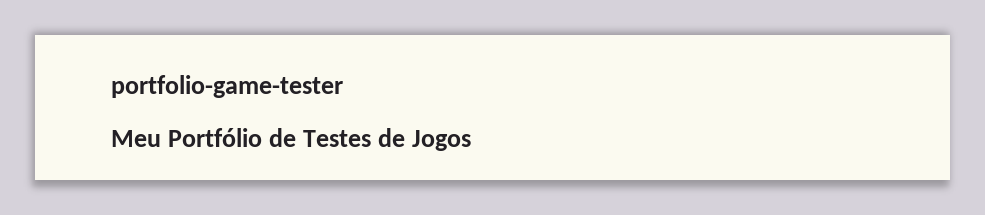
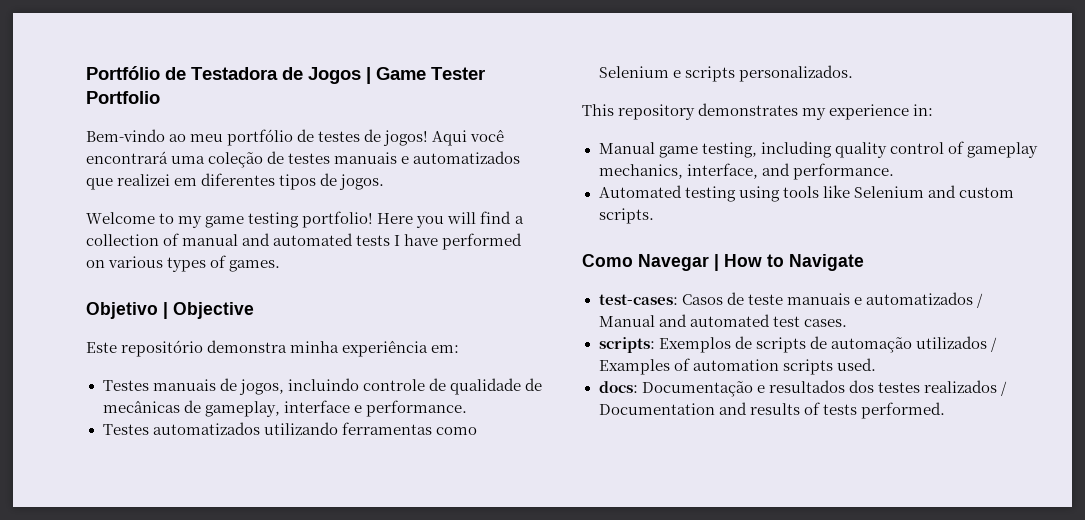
[111,75,343,98] [111,130,161,147] portfolio-game-tester // Meu -> (86, 73) none
[303,130,372,147] Testes -> [191,67,278,80] Testadora
(472, 140) none -> [366,67,485,84] [86,91,160,104] [86,129,505,146] [86,151,521,168] [86,173,385,190] [86,211,524,228] [86,233,523,250] [86,255,281,272] [86,302,254,319] [86,340,460,357] [102,378,542,395] [102,400,467,417] [102,422,477,435] [598,65,853,82] [582,103,934,120] [598,141,1038,158] [598,163,894,180] [598,185,1014,202] [598,208,654,224] [582,254,864,271] [598,292,983,308] [598,314,847,327] [598,336,997,353] [598,358,876,375] [598,380,1007,397] [598,402,945,419] | Game Tester Portfolio // Bem-vindo ao meu portfólio de testes de jogos! Aqui você encontrará uma coleção de testes manuais e automatizados que realizei em diferentes tipos de jogos. // Welcome to my game testing portfolio! Here you will find a collection of manual and automated tests I have performed on various types of games. // Objetivo | Objective // Este repositório demonstra minha experiência em: // Testes manuais de jogos, incluindo controle de qualidade de mecânicas de gameplay, interface e performance. // Testes automatizados utilizando ferramentas como Selenium e scripts personalizados. // This repository demonstrates my experience in: // Manual game testing, including quality control of gameplay mechanics, interface, and performance. // Automated testing using tools like Selenium and custom scripts. // Como Navegar | How to Navigate // test-cases: Casos de teste manuais e automatizados / Manual and automated test cases. // scripts: Exemplos de scripts de automação utilizados / Examples of automation scripts used. // docs: Documentação e resultados dos testes realizados / Documentation and results of tests performed.

